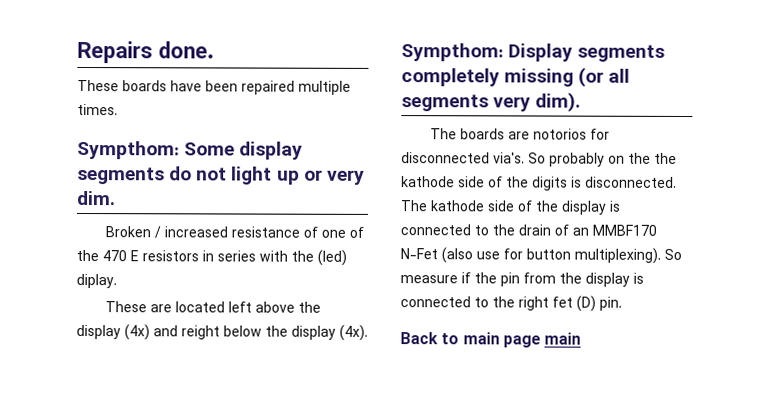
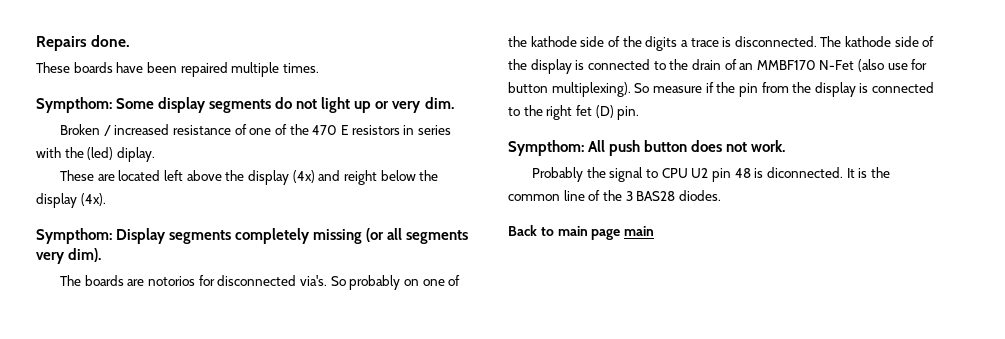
[628,152,651,164] the -> [422,275,461,286] one of
(568, 183) none -> [680,38,719,47] a trace
(622, 303) none -> [508,140,786,156] [532,167,890,182] [508,190,721,201] // Sympthom: All push button does not work. // Probably the signal to CPU U2 pin 48 is diconnected. It is the common line of the 3 BAS28 diodes.

